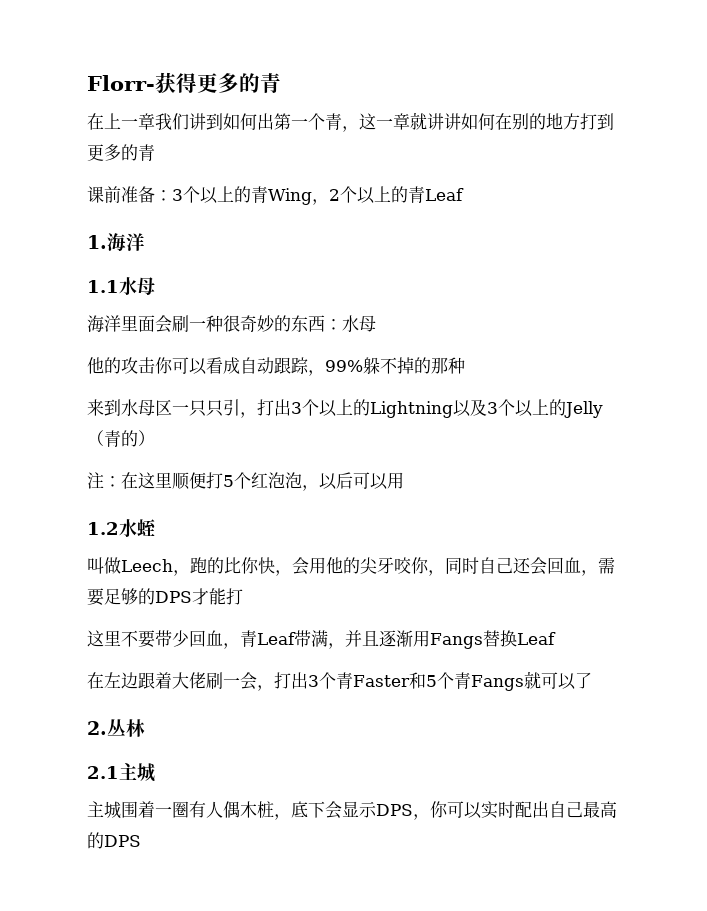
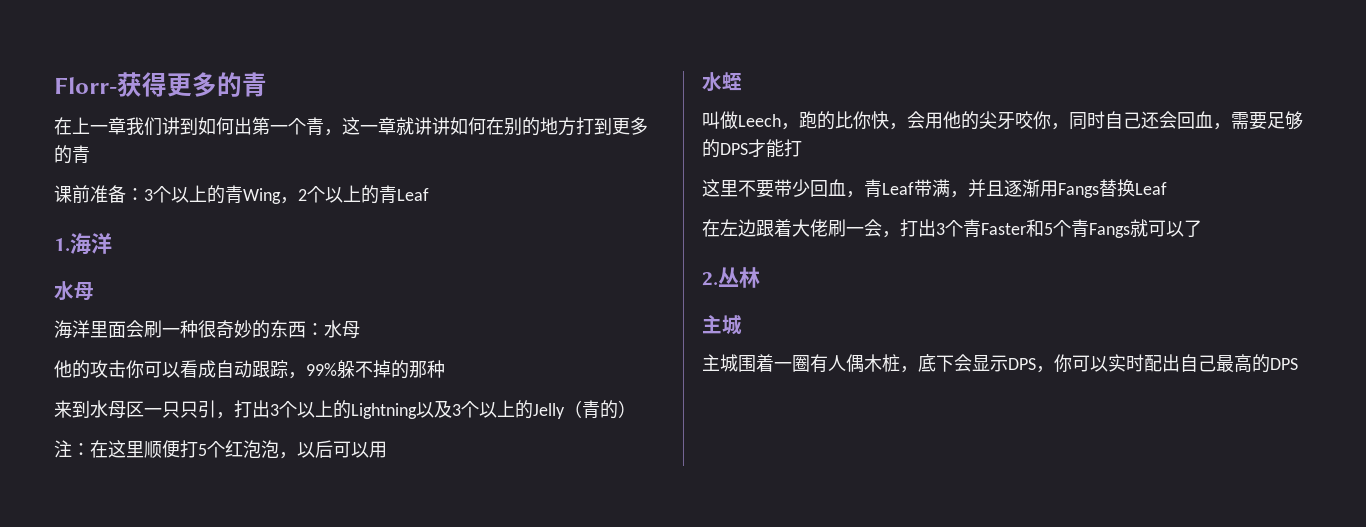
[87,280,119,293] 1.1 -> (112, 243) none
[87,522,119,535] 1.2 -> (387, 449) none
[87,766,119,779] 2.1 -> (760, 277) none

